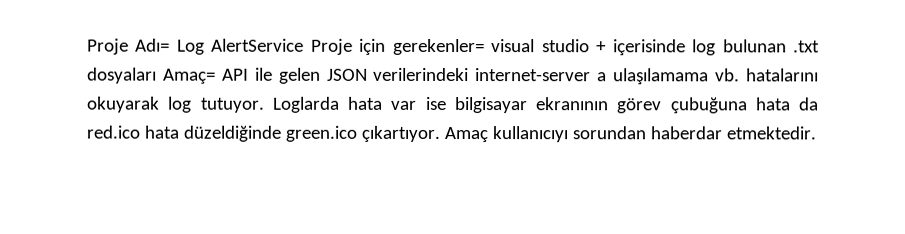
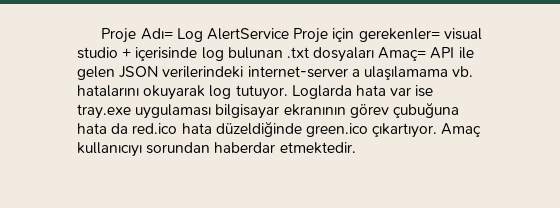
(447, 103) none -> [77,104,212,119] tray.exe uygulaması

